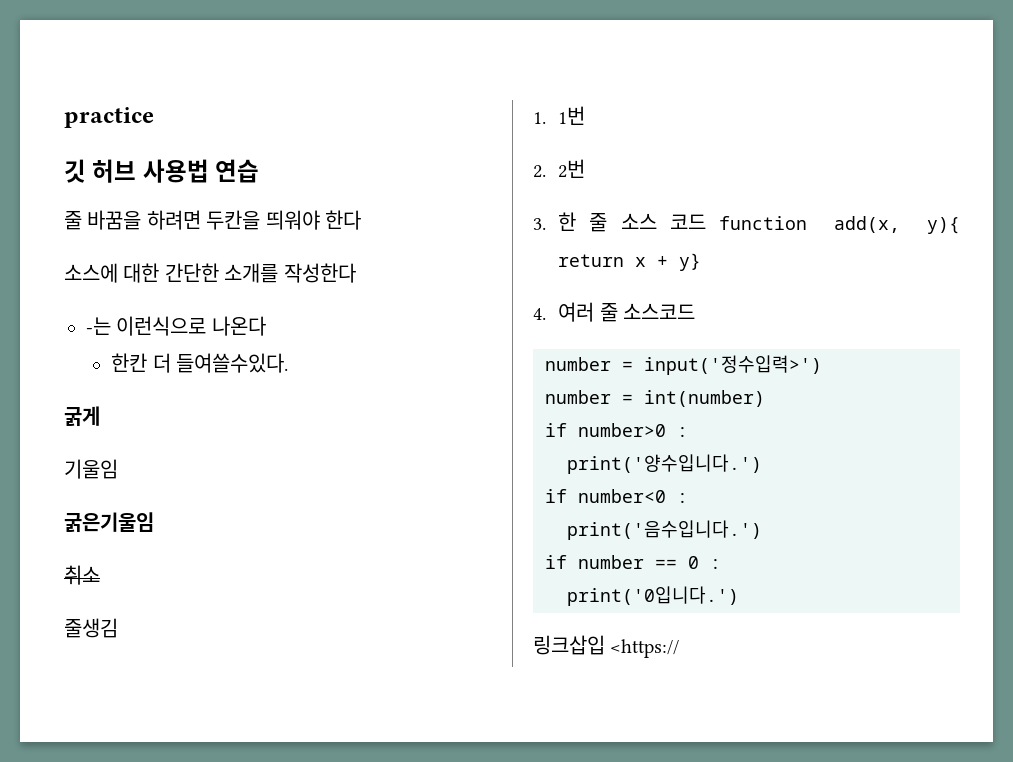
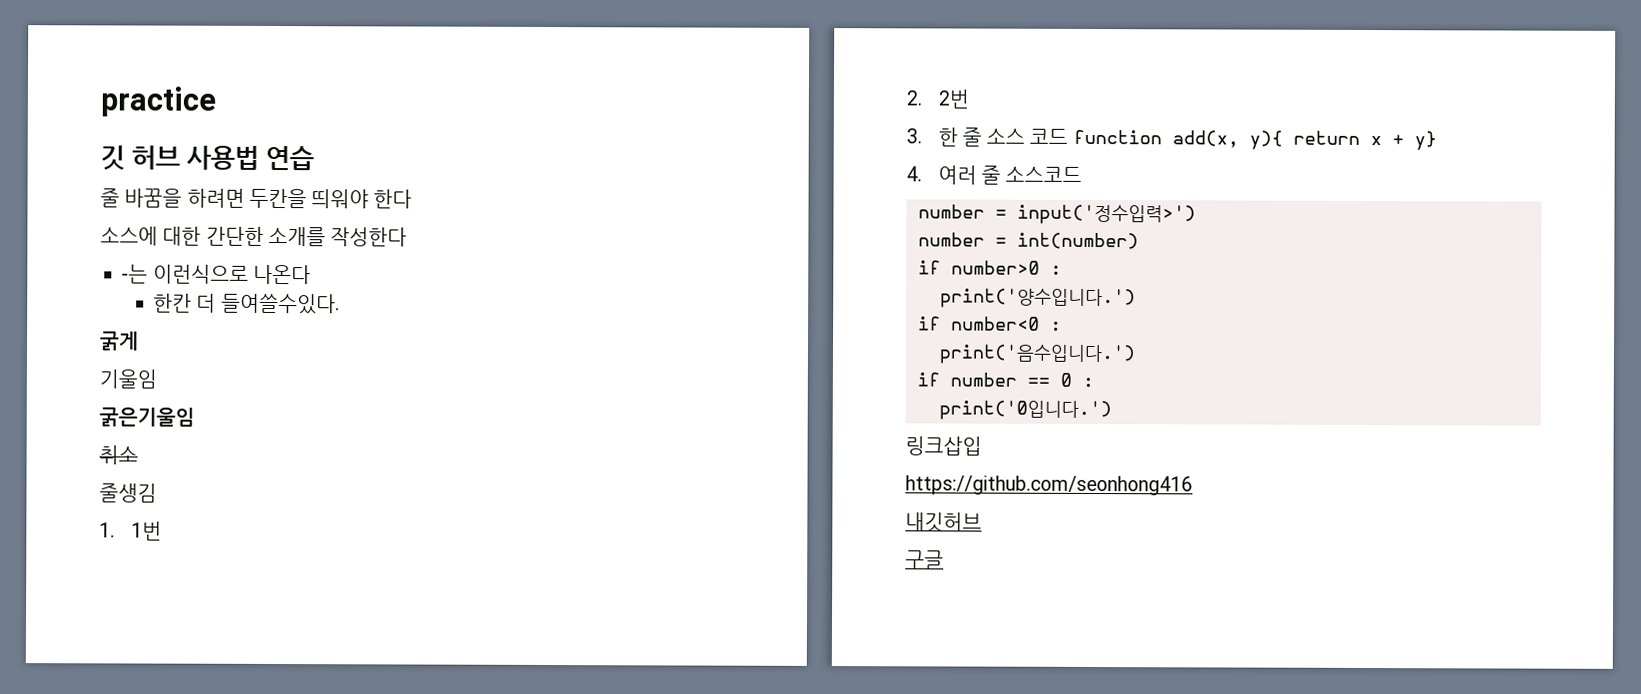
[610,639,680,658] <https:// -> [905,475,1193,496] [905,512,982,533] [905,550,944,570] // https://github.com/seonhong416 // 내깃허브 // 구글

